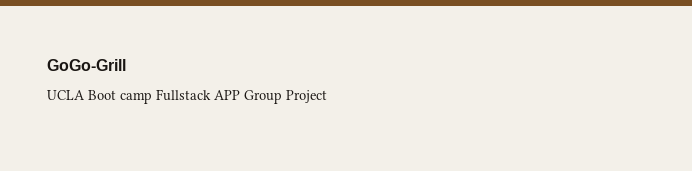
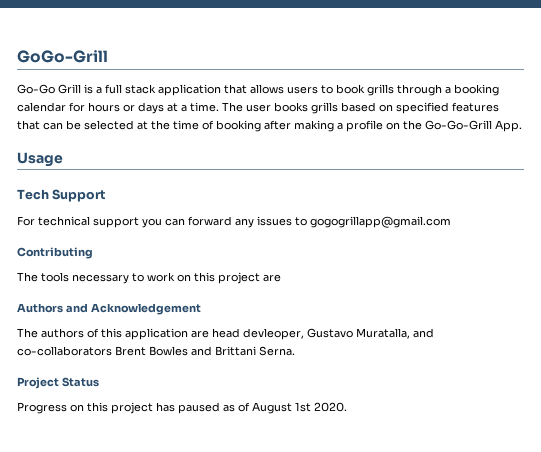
[47,89,327,104] UCLA Boot camp Fullstack APP Group Project -> [17,84,499,96] [17,102,499,114] [17,120,522,132] [17,152,63,167] [17,189,106,202] [17,216,451,228] [17,247,93,259] [17,272,281,284] [17,303,201,315] [17,328,434,340] [17,346,295,356] [17,377,99,389] [17,402,347,414] Go-Go Grill is a full stack application that allows users to book grills through a booking calendar for hours or days at a time. The user books grills based on specified features that can be selected at the time of booking after making a profile on the Go-Go-Grill App. // Usage // Tech Support // For technical support you can forward any issues to gogogrillapp@gmail.com // Contributing // The tools necessary to work on this project are // Authors and Acknowledgement // The authors of this application are head devleoper, Gustavo Muratalla, and co-collaborators Brent Bowles and Brittani Serna. // Project Status // Progress on this project has paused as of August 1st 2020.

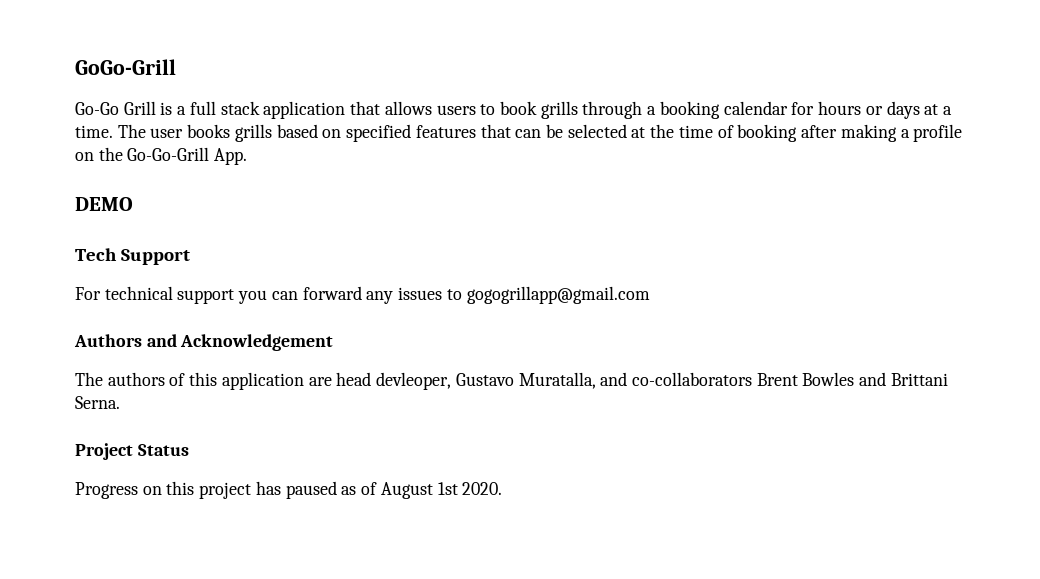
[17,152,63,167] Usage -> [75,197,133,211] DEMO
[17,247,93,259] [17,272,281,284] // Contributing // The tools necessary to work on this project are -> (650, 295) none

